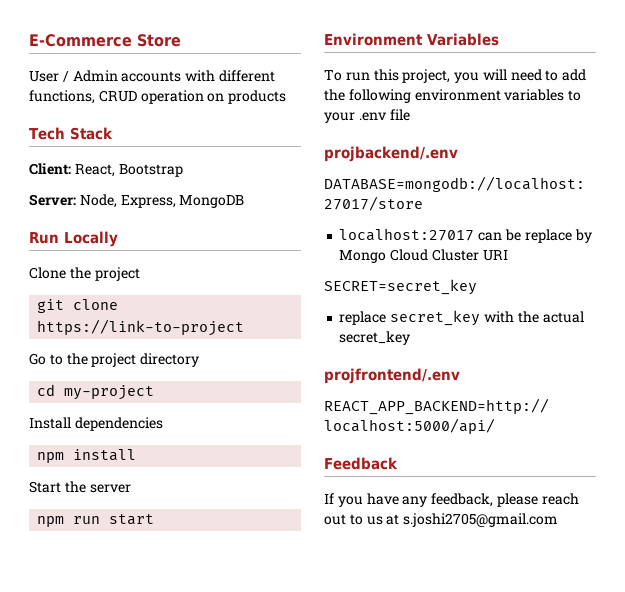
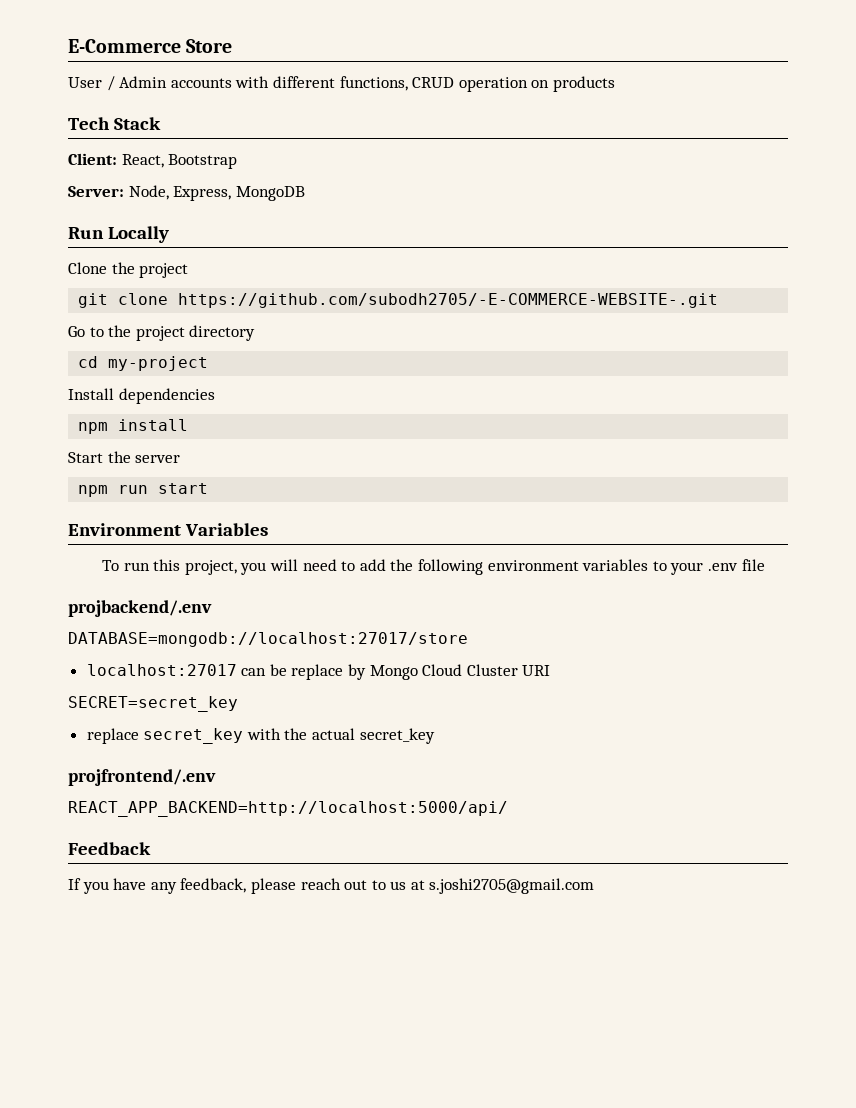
[37,319,245,336] https://link-to-project -> [178,293,719,308] https://github.com/subodh2705/-E-COMMERCE-WEBSITE-.git

